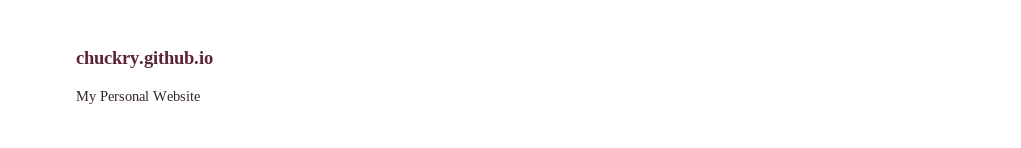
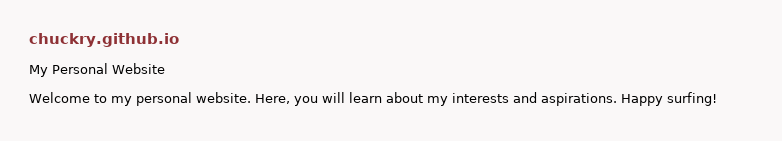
(200, 96) none -> [29,92,717,106] // Welcome to my personal website. Here, you will learn about my interests and aspirations. Happy surfing!

